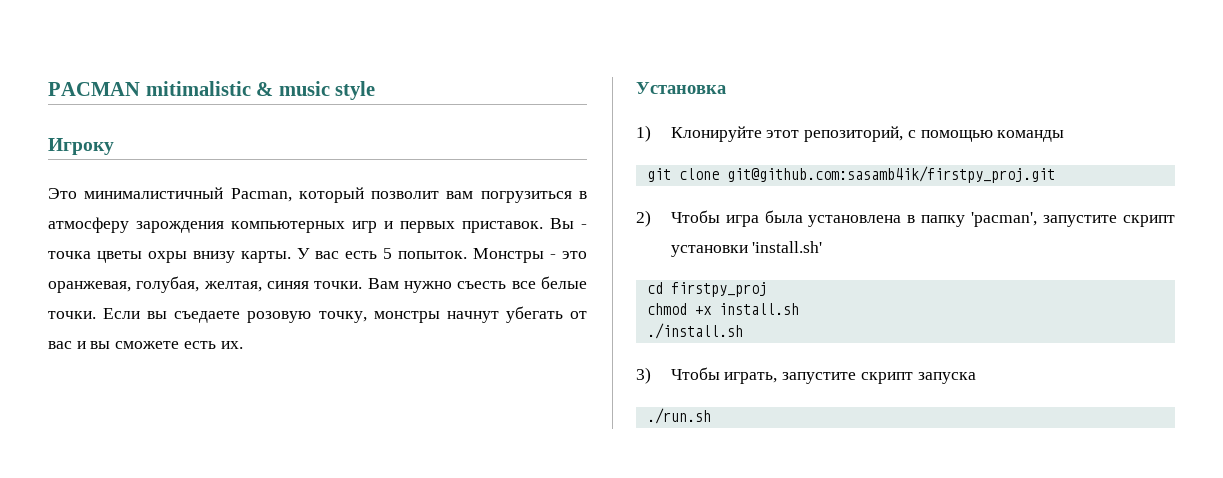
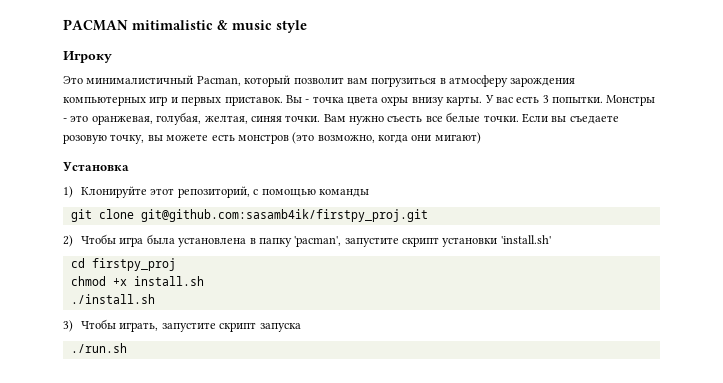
[97,251,142,263] цветы -> [347,96,378,105] цвета
[383,248,467,259] 5 попыток. -> [542,95,603,103] 3 попытки.
[373,306,587,323] [48,341,243,349] монстры начнут убегать от вас и вы сможете есть их. -> [147,132,481,144] вы можете есть монстров (это возможно, когда они мигают)

